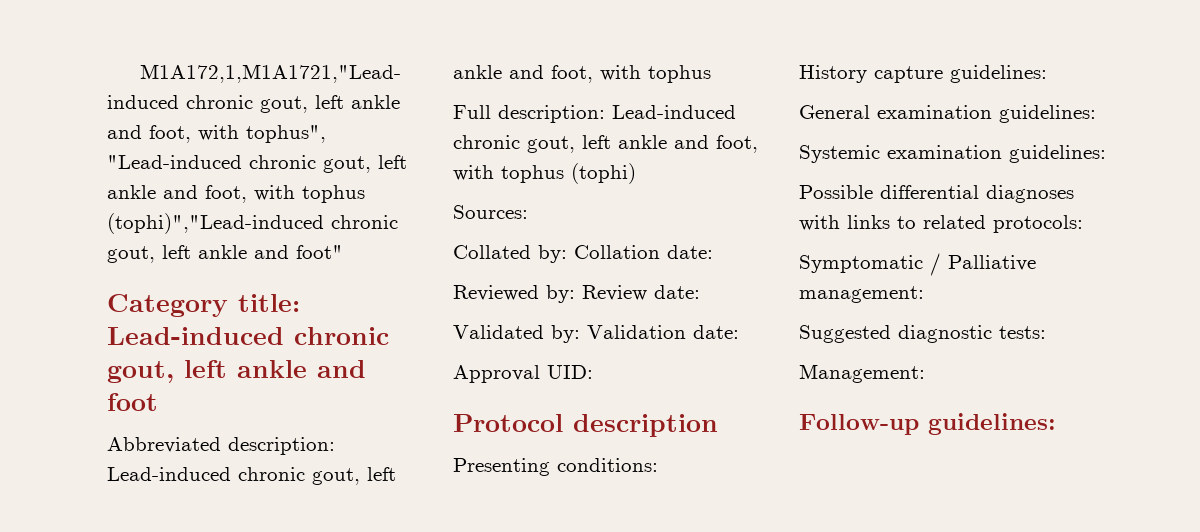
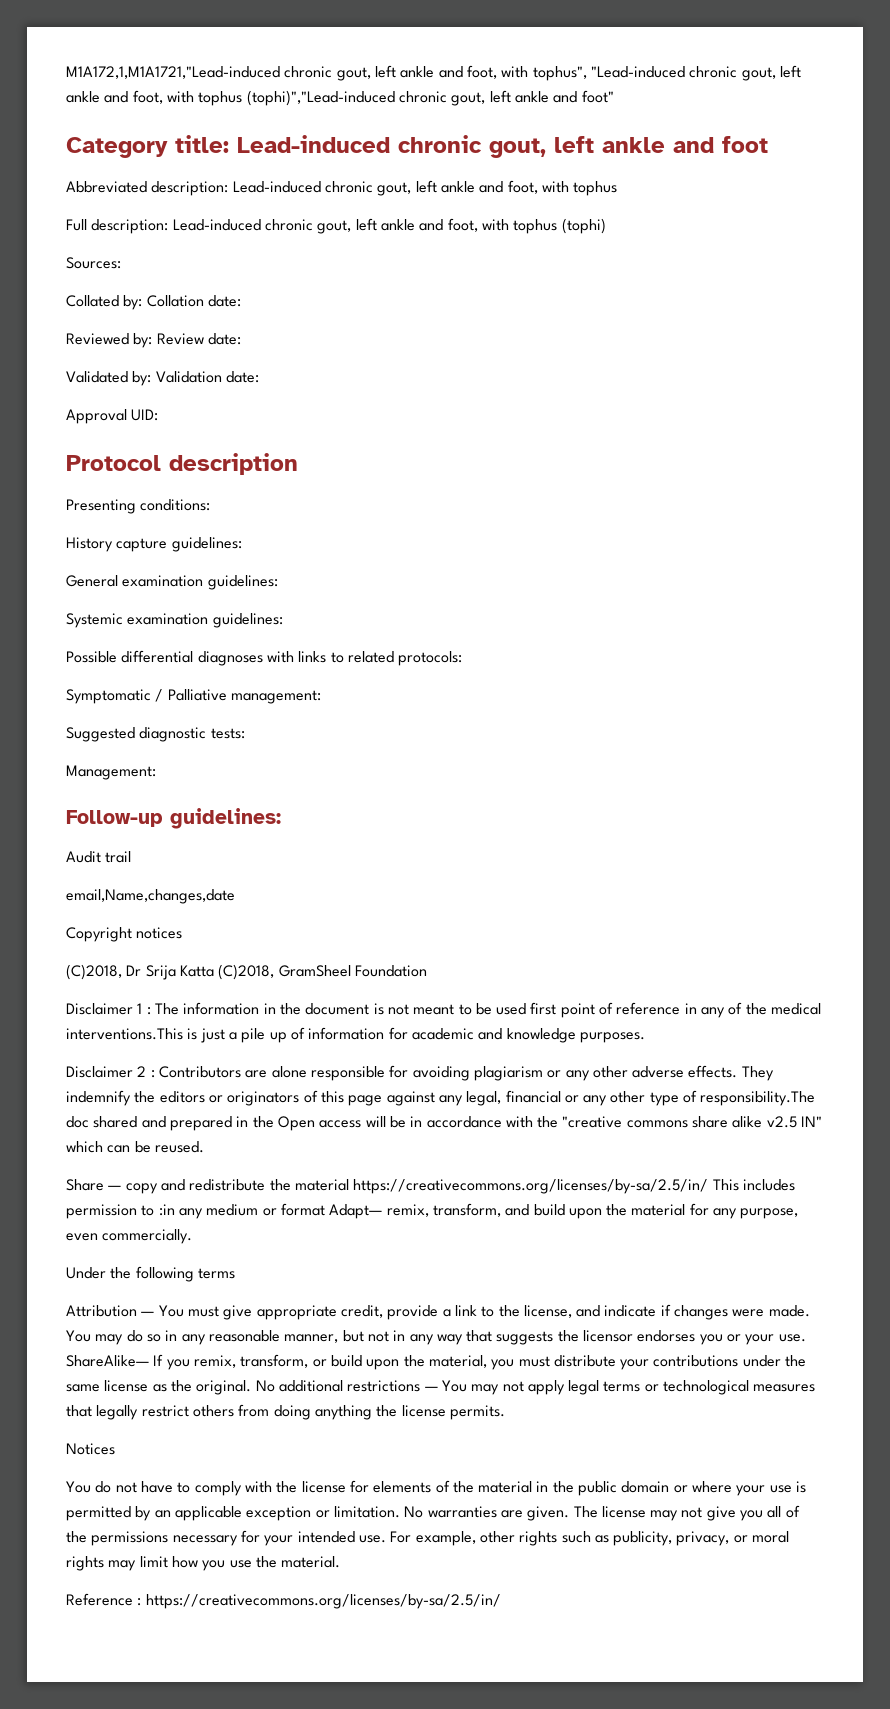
(1056, 424) none -> [66,851,132,863] [66,889,235,904] [66,927,183,942] [66,964,427,980] [66,1002,822,1018] [66,1027,645,1043] [66,1065,774,1081] [66,1090,816,1106] [66,1116,823,1131] [66,1141,204,1153] [66,1179,795,1194] [66,1203,799,1219] [66,1229,193,1244] [66,1266,235,1282] [66,1304,810,1320] [66,1330,806,1345] [66,1354,807,1370] [66,1380,816,1395] [66,1404,505,1420] [66,1443,115,1455] [66,1480,807,1496] [66,1505,800,1521] [66,1530,790,1546] [66,1556,341,1571] [66,1593,501,1609] // Audit trail // email,Name,changes,date // Copyright notices // (C)2018, Dr Srija Katta (C)2018, GramSheel Foundation // Disclaimer 1 : The information in the document is not meant to be used first point of reference in any of the medical interventions.This is just a pile up of information for academic and knowledge purposes. // Disclaimer 2 : Contributors are alone responsible for avoiding plagiarism or any other adverse effects. They indemnify the editors or originators of this page against any legal, financial or any other type of responsibility.The doc shared and prepared in the Open access will be in accordance with the "creative commons share alike v2.5 IN" which can be reused. // Share — copy and redistribute the material https://creativecommons.org/licenses/by-sa/2.5/in/ This includes permission to :in any medium or format Adapt— remix, transform, and build upon the material for any purpose, even commercially. // Under the following terms // Attribution — You must give appropriate credit, provide a link to the license, and indicate if changes were made. You may do so in any reasonable manner, but not in any way that suggests the licensor endorses you or your use. ShareAlike— If you remix, transform, or build upon the material, you must distribute your contributions under the same license as the original. No additional restrictions — You may not apply legal terms or technological measures that legally restrict others from doing anything the license permits. // Notices // You do not have to comply with the license for elements of the material in the public domain or where your use is permitted by an applicable exception or limitation. No warranties are given. The license may not give you all of the permissions necessary for your intended use. For example, other rights such as publicity, privacy, or moral rights may limit how you use the material. // Reference : https://creativecommons.org/licenses/by-sa/2.5/in/

